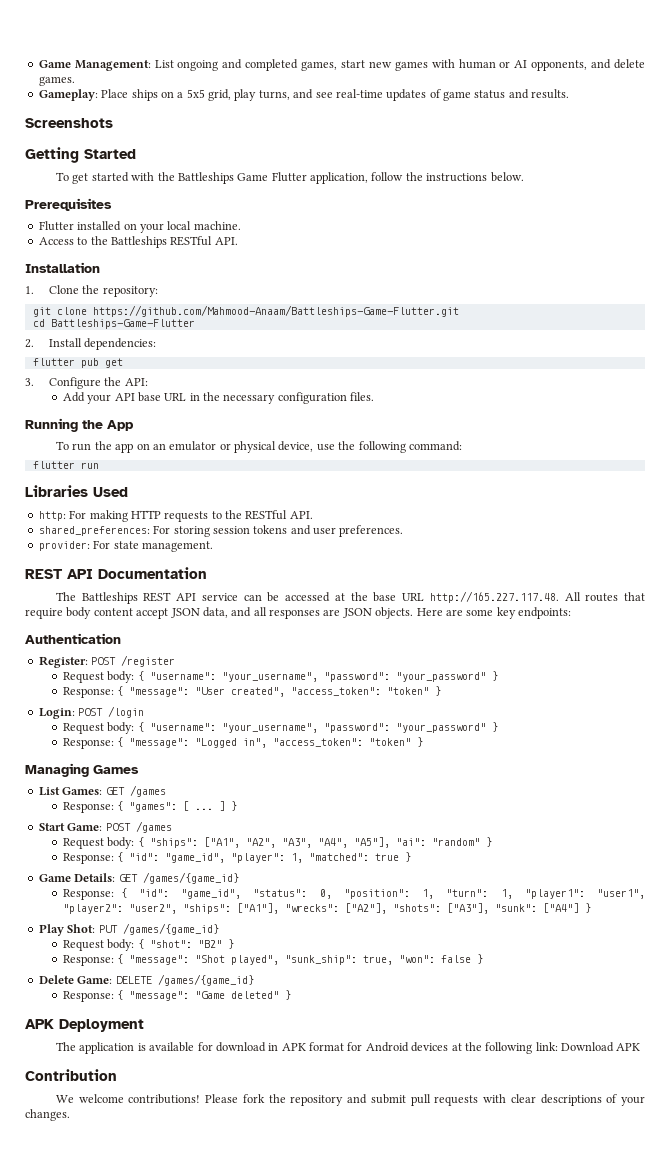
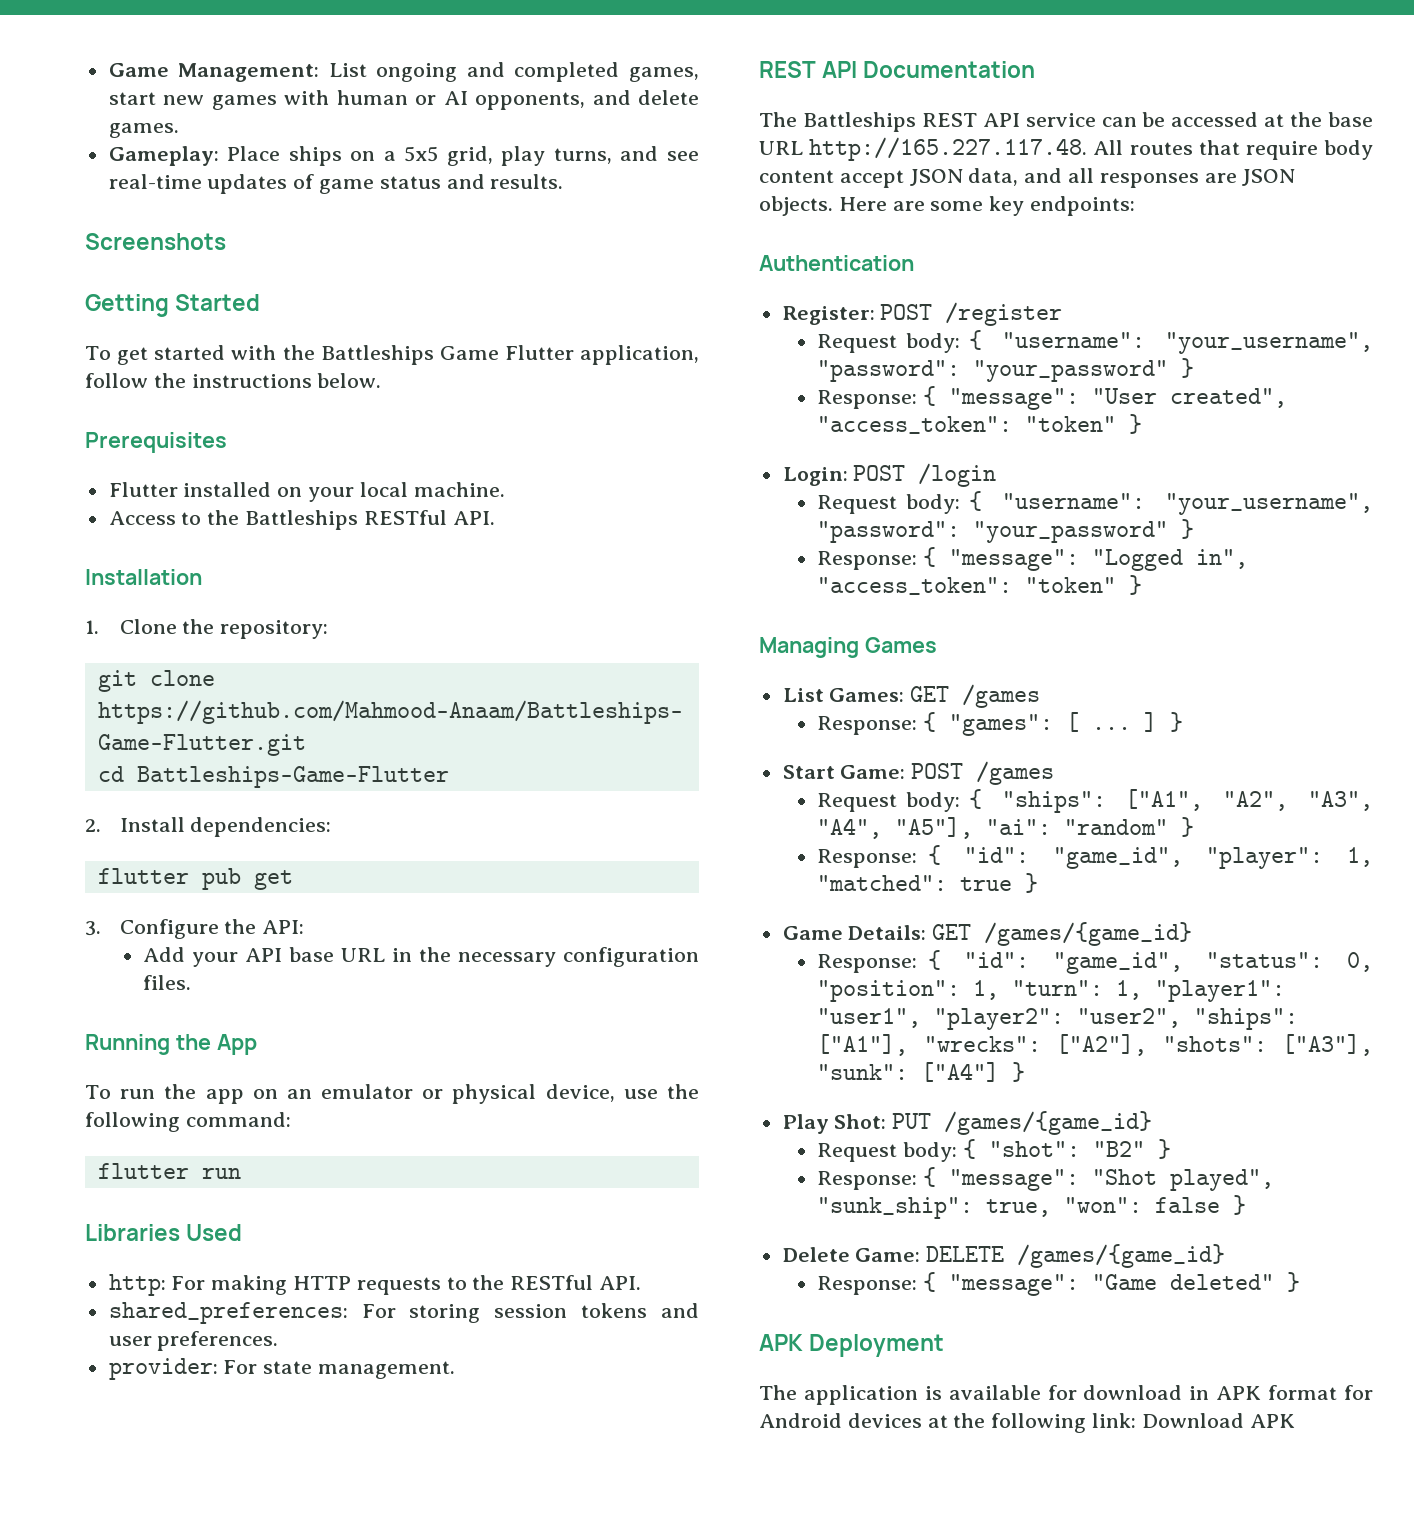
[25,1069,117,1081] [56,1094,645,1106] [25,1109,70,1121] // Contribution // We welcome contributions! Please fork the repository and submit pull requests with clear descriptions of your changes. -> (1295, 1421) none

